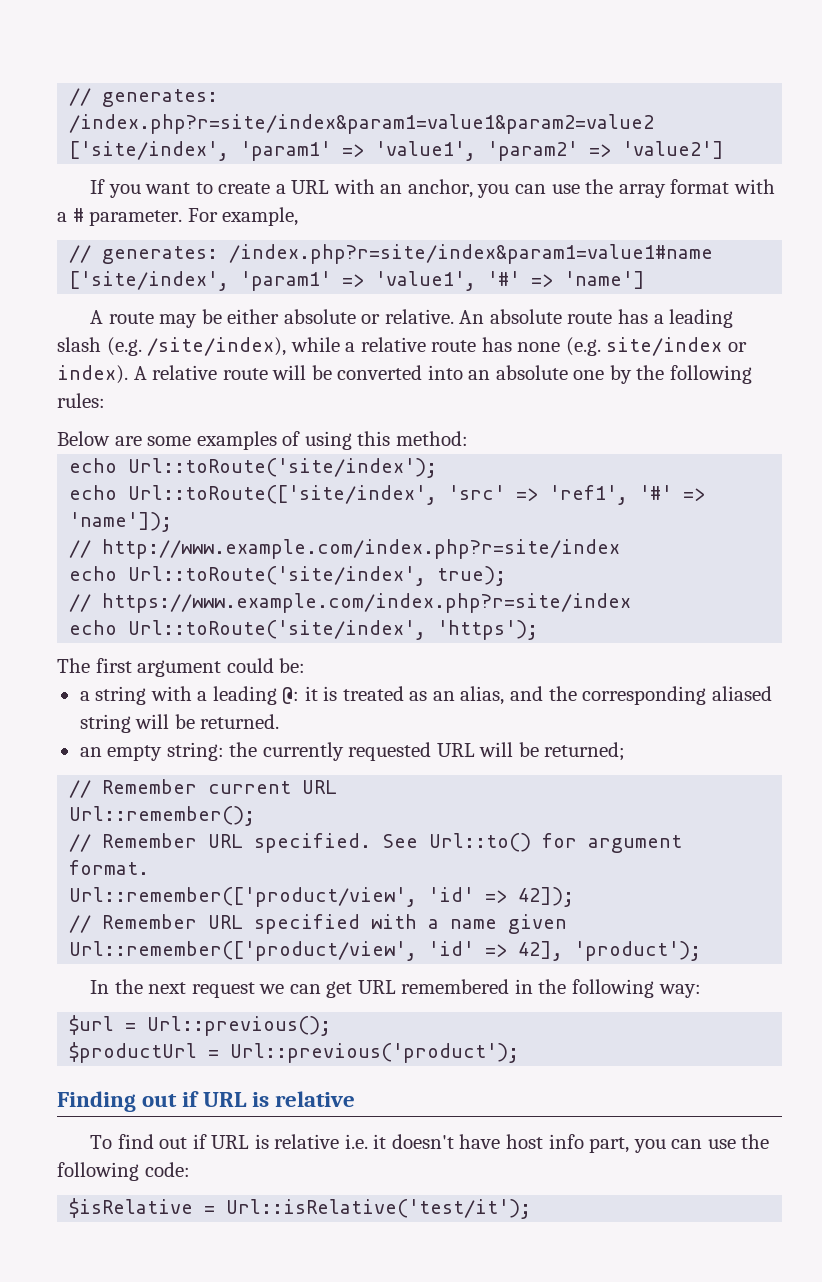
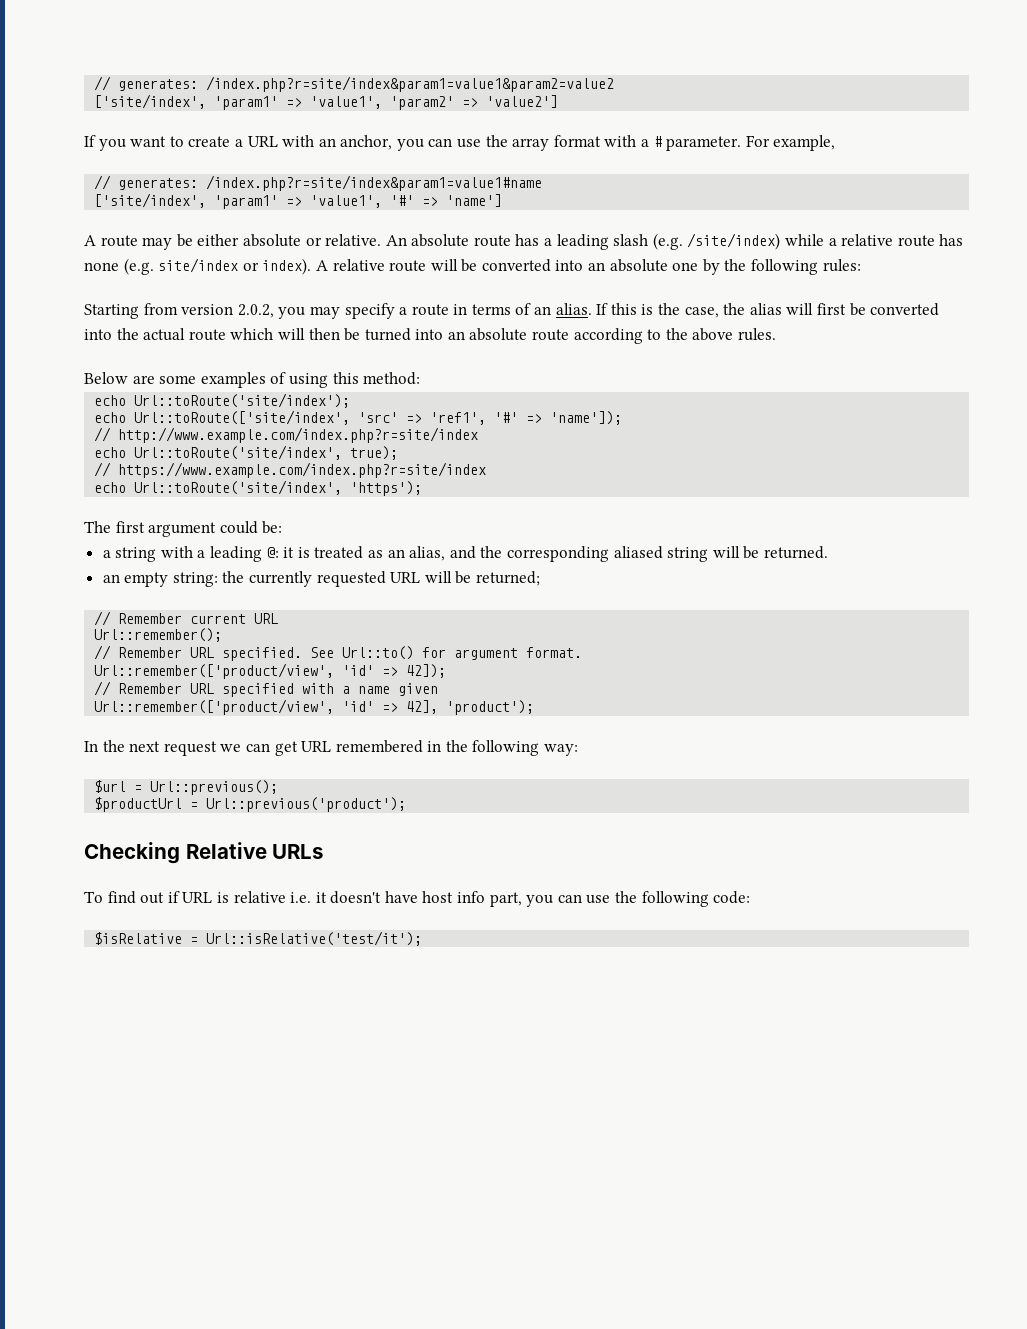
[147,337,287,356] /site/index), -> [687,233,781,250] /site/index)
(105, 400) none -> [84,303,940,319] [84,328,777,344] // Starting from version 2.0.2, you may specify a route in terms of an alias. If this is the case, the alias will first be converted into the actual route which will then be turned into an absolute route according to the above rules.
[57,1091,356,1112] Finding out if URL is relative -> [84,842,324,864] Checking Relative URLs

